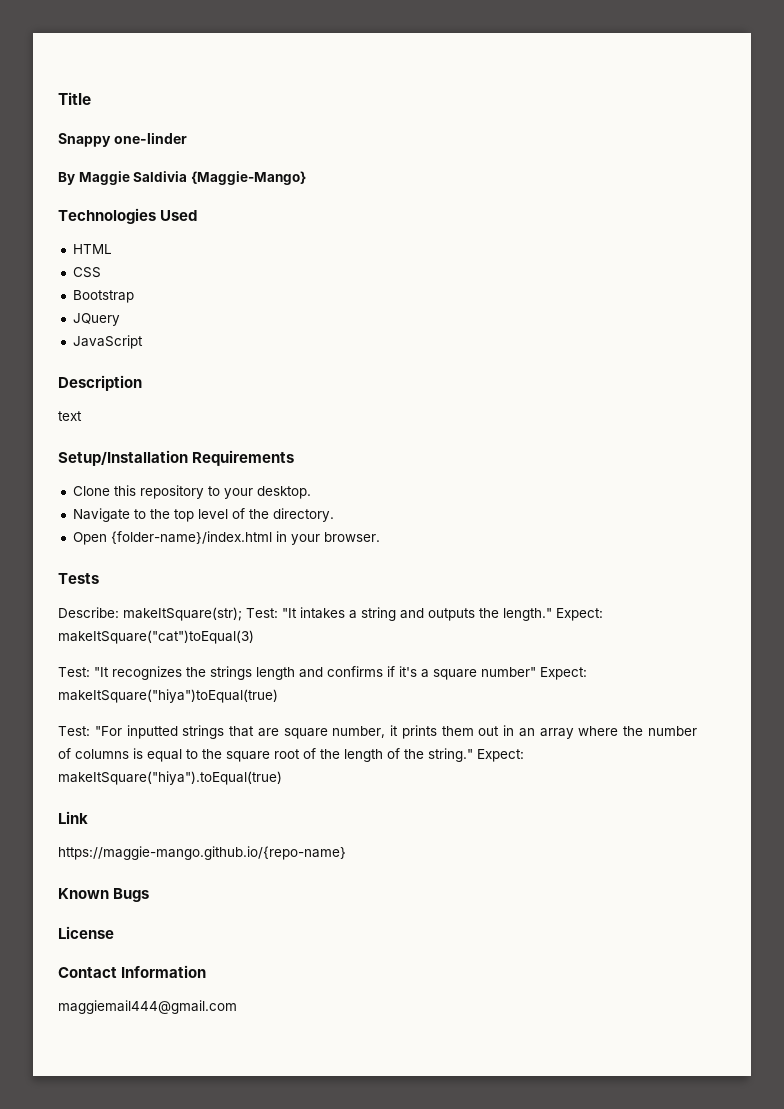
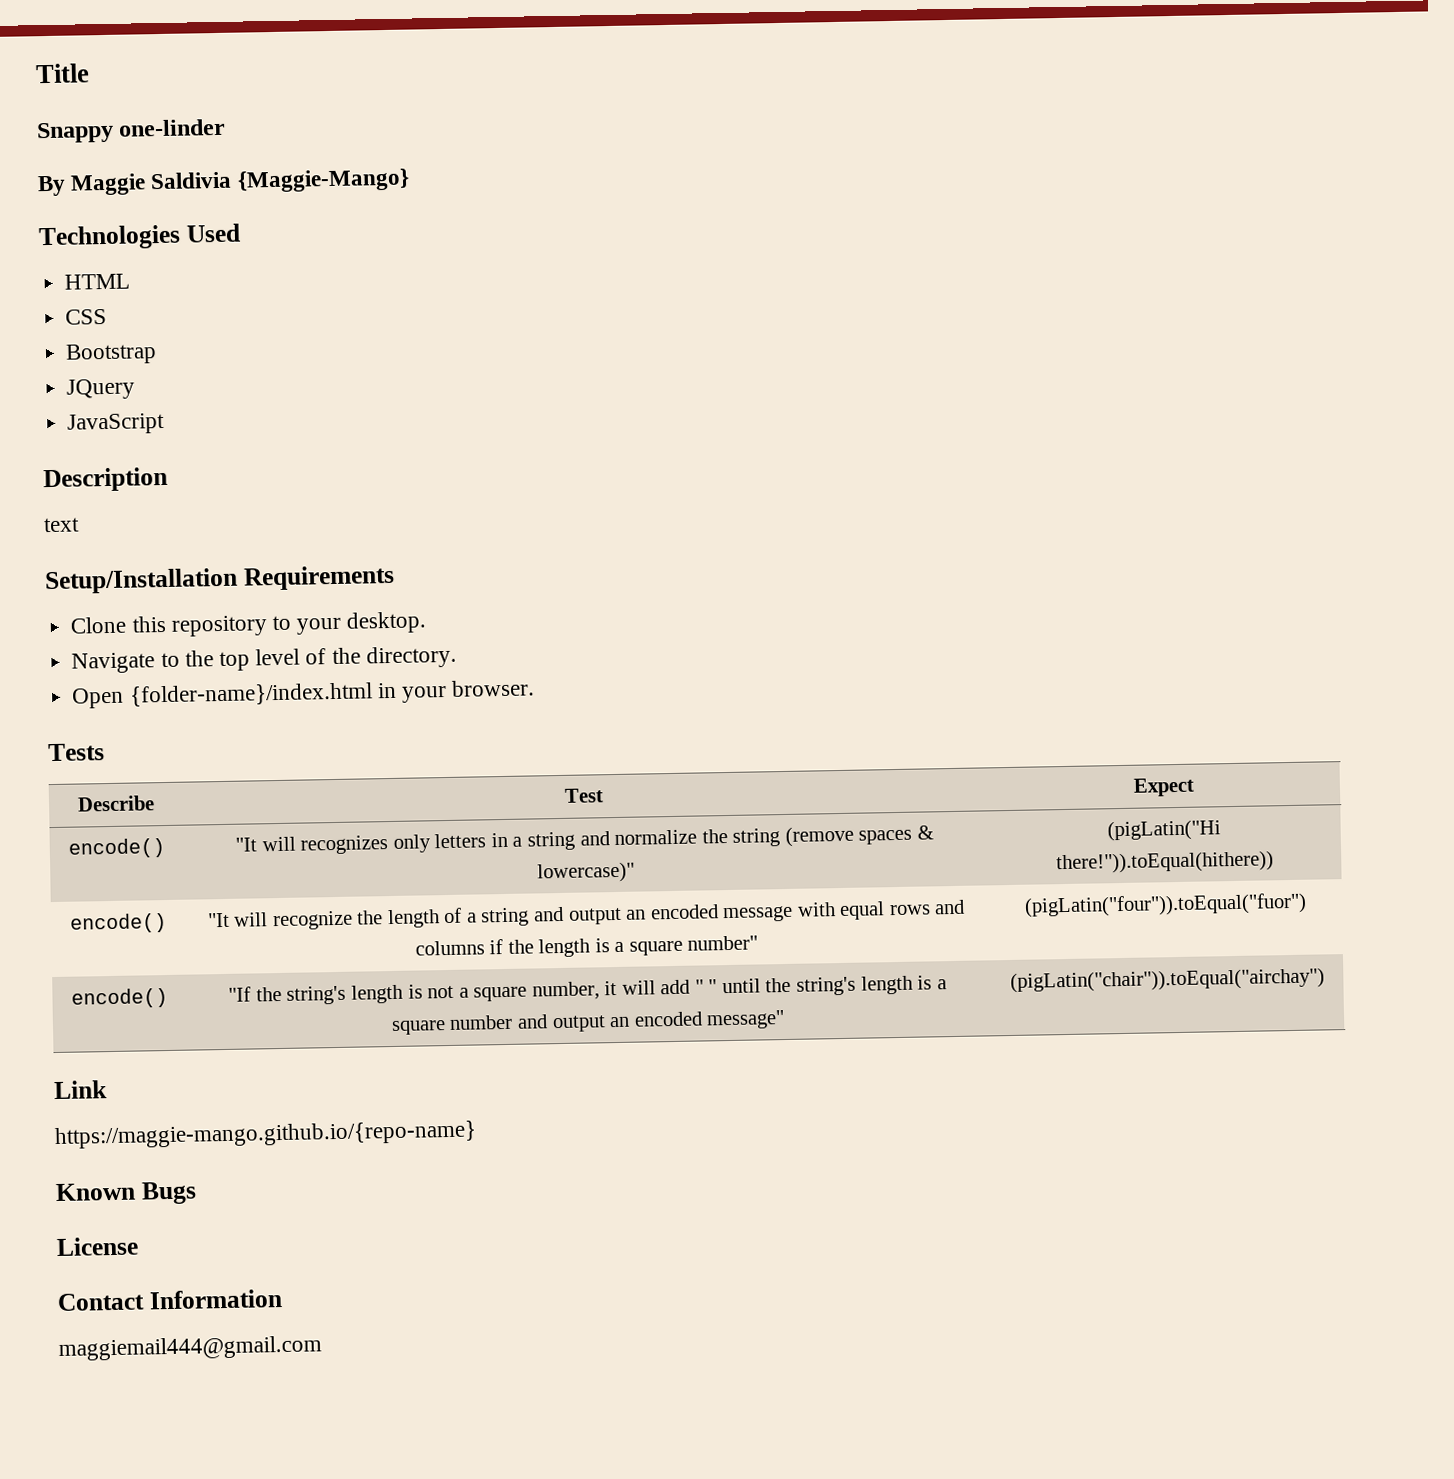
[58,607,603,621] [58,630,254,644] [58,666,587,680] [58,689,278,703] [58,725,697,739] [58,748,524,762] [58,771,282,785] // Describe: makeItSquare(str); Test: "It intakes a string and outputs the length." Expect: makeItSquare("cat")toEqual(3) // Test: "It recognizes the strings length and confirms if it's a square number" Expect: makeItSquare("hiya")toEqual(true) // Test: "For inputted strings that are square number, it prints them out in an array where the number of columns is equal to the square root of the length of the string." Expect: makeItSquare("hiya").toEqual(true) -> [76,795,155,812] [564,788,604,803] [1132,777,1195,797] [67,838,166,859] [235,825,934,855] [536,861,635,884] [1107,819,1221,842] [1056,850,1274,875] [69,913,167,934] [207,899,966,931] [414,935,759,958] [1024,892,1307,918] [70,988,168,1009] [228,975,947,1005] [390,1010,786,1036] [1009,967,1325,994] // Describe | Test | Expect // encode() | "It will recognizes only letters in a string and normalize the string (remove spaces & lowercase)" | (pigLatin("Hi there!")).toEqual(hithere)) // encode() | "It will recognize the length of a string and output an encoded message with equal rows and columns if the length is a square number" | (pigLatin("four")).toEqual("fuor") // encode() | "If the string's length is not a square number, it will add " " until the string's length is a square number and output an encoded message" | (pigLatin("chair")).toEqual("airchay")

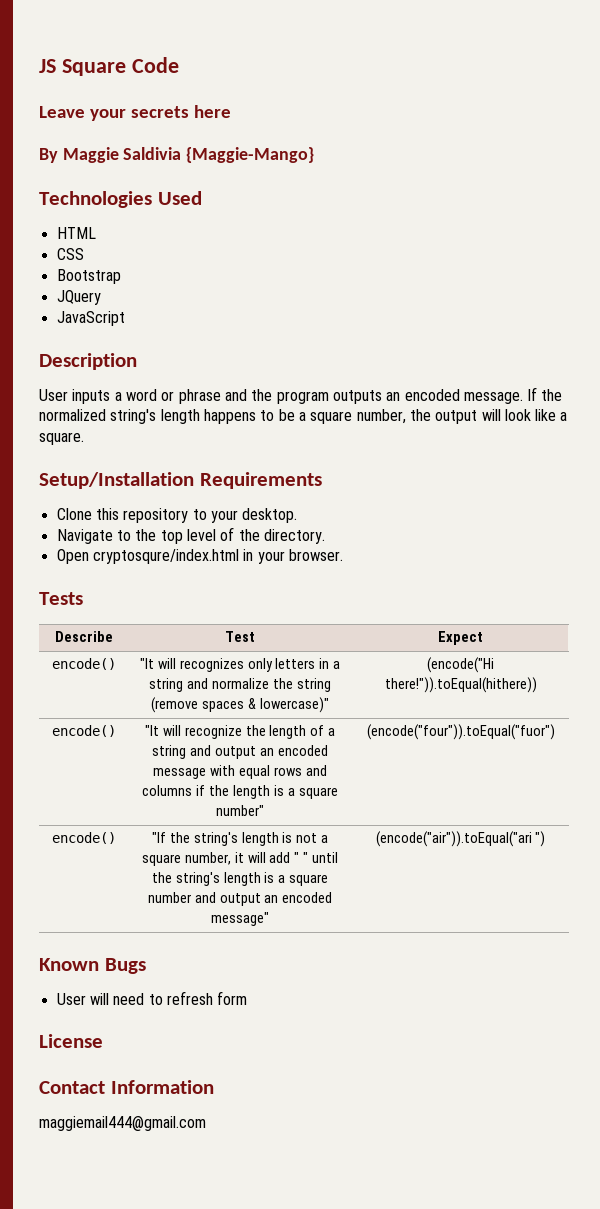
[35,63,90,84] [36,118,227,144] Title // Snappy one-linder -> [39,57,179,76] [39,105,232,121] JS Square Code // Leave your secrets here
[43,517,80,533] text -> [39,387,563,404] [39,409,568,424] [39,432,84,445] User inputs a word or phrase and the program outputs an encoded message. If the normalized string's length happens to be a square number, the output will look like a square.
[128,682,373,707] {folder-name}/index.html -> [92,549,239,564] cryptosqure/index.html
[1107,819,1221,842] (pigLatin("Hi -> [427,657,494,673] (encode("Hi
[1024,892,1307,918] (pigLatin("four")).toEqual("fuor") -> [366,724,555,740] (encode("four")).toEqual("fuor")
[1009,967,1325,994] [53,1080,108,1100] [54,1120,477,1150] (pigLatin("chair")).toEqual("airchay") // Link // https://maggie-mango.github.io/{repo-name} -> [375,831,546,847] (encode("air")).toEqual("ari ")
(197, 1193) none -> [56,991,248,1005] // User will need to refresh form

